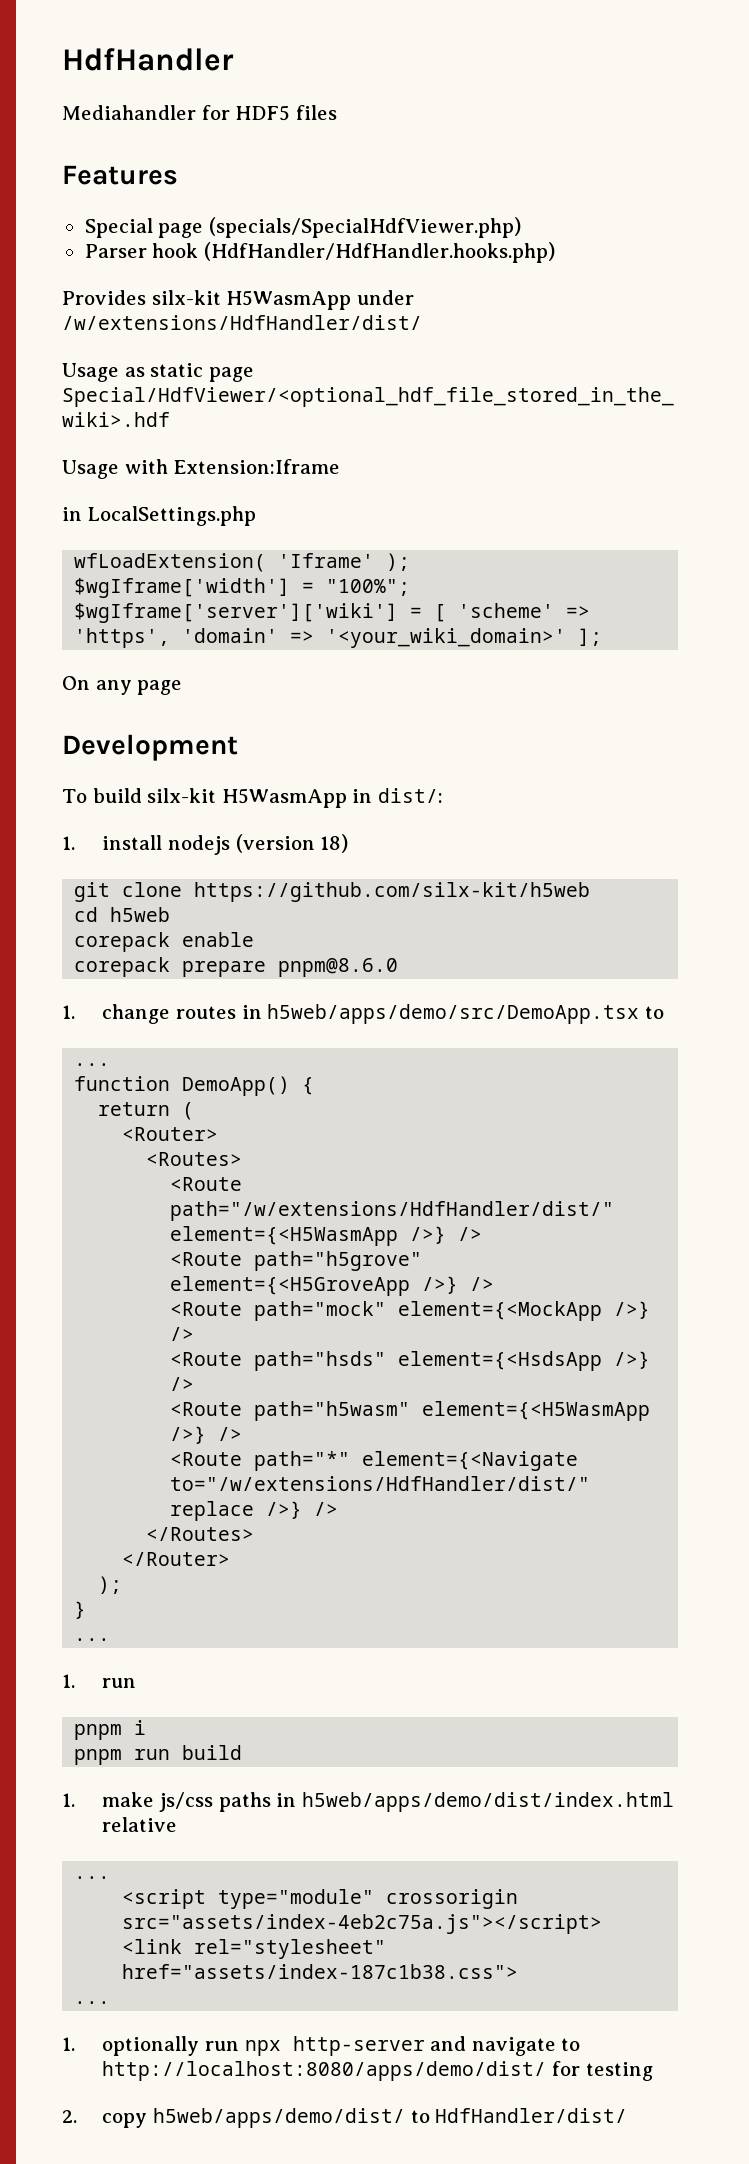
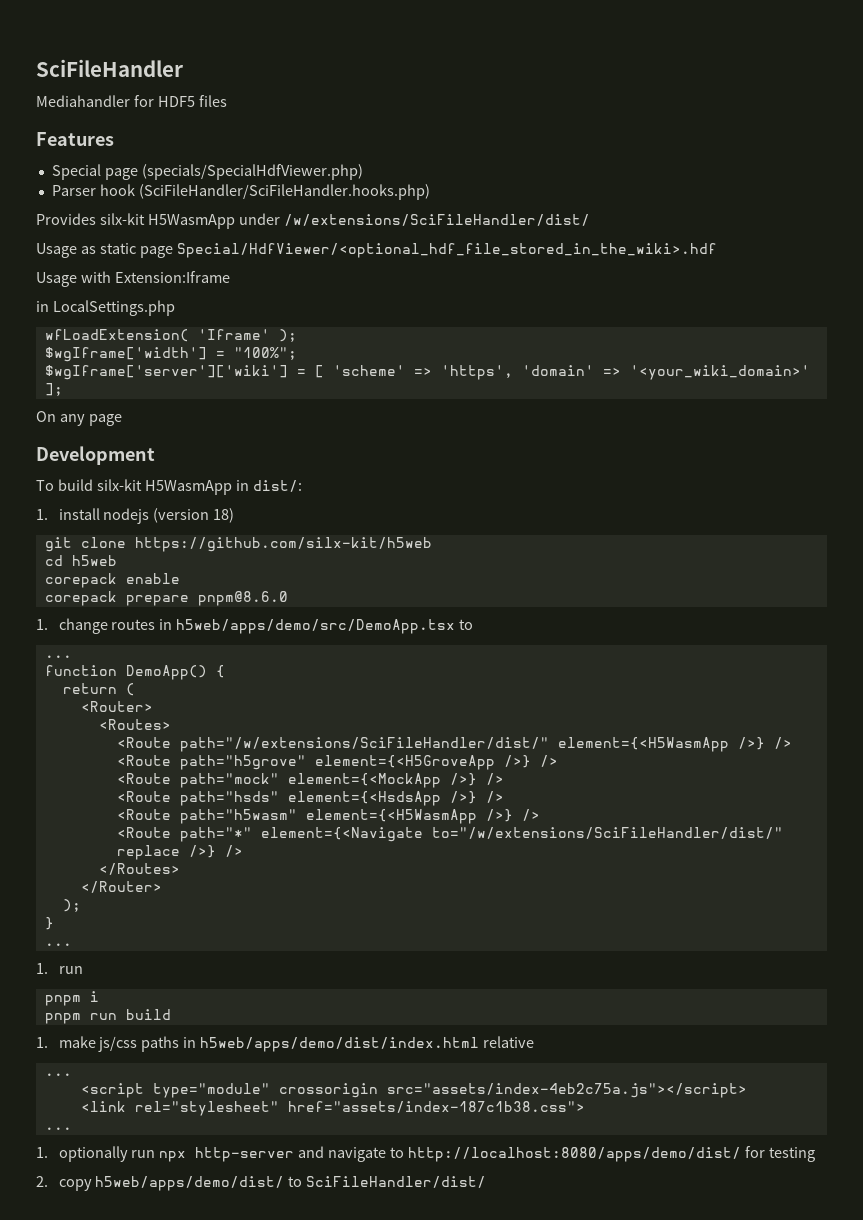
[62,48,234,71] HdfHandler -> [36,59,183,77] SciFileHandler
[203,242,555,263] (HdfHandler/HdfHandler.hooks.php) -> [138,184,430,200] (SciFileHandler/SciFileHandler.hooks.php)
[62,315,422,330] /w/extensions/HdfHandler/dist/ -> [283,214,590,226] /w/extensions/SciFileHandler/dist/
[170,1201,615,1221] path="/w/extensions/HdfHandler/dist/" -> [179,737,549,752] path="/w/extensions/SciFileHandler/dist/"
[170,1476,591,1491] to="/w/extensions/HdfHandler/dist/" -> [431,827,783,839] to="/w/extensions/SciFileHandler/dist/"
[435,2108,628,2123] HdfHandler/dist/ -> [306,1176,487,1188] SciFileHandler/dist/

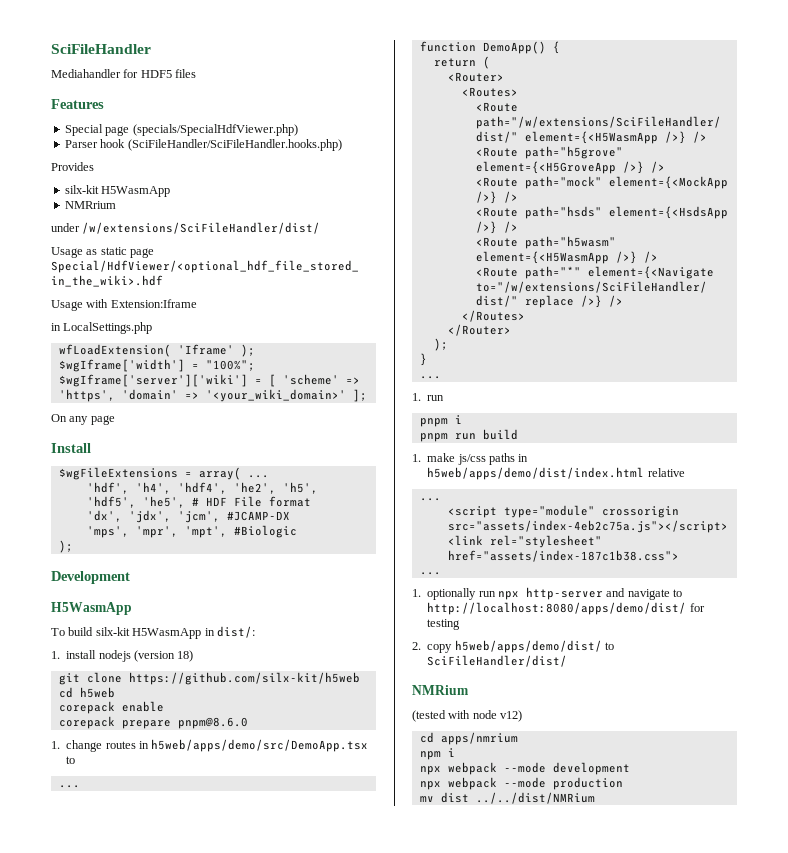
[99,213,235,229] silx-kit H5WasmApp -> [64,185,171,197] [64,201,116,209] // silx-kit H5WasmApp // NMRrium //
(122, 420) none -> [51,443,91,453] [58,467,269,480] [86,482,318,494] [86,496,311,508] [86,510,290,523] [86,525,297,538] [58,540,73,553] // Install // $wgFileExtensions = array( ... // 'hdf', 'h4', 'hdf4', 'he2', 'h5', 'hdf5', 'he5', # HDF File format // 'dx', 'jdx', 'jcm', #JCAMP-DX // 'mps', 'mpr', 'mpt', #Biologic // );
(155, 455) none -> [51,602,132,615] // H5WasmApp
(487, 1182) none -> [412,685,469,695] [412,710,523,722] [419,732,518,745] [419,748,455,760] [419,762,630,775] [419,777,623,790] [419,792,595,804] // NMRium // (tested with node v12) // cd apps/nmrium // npm i // npx webpack --mode development // npx webpack --mode production // mv dist ../../dist/NMRium

